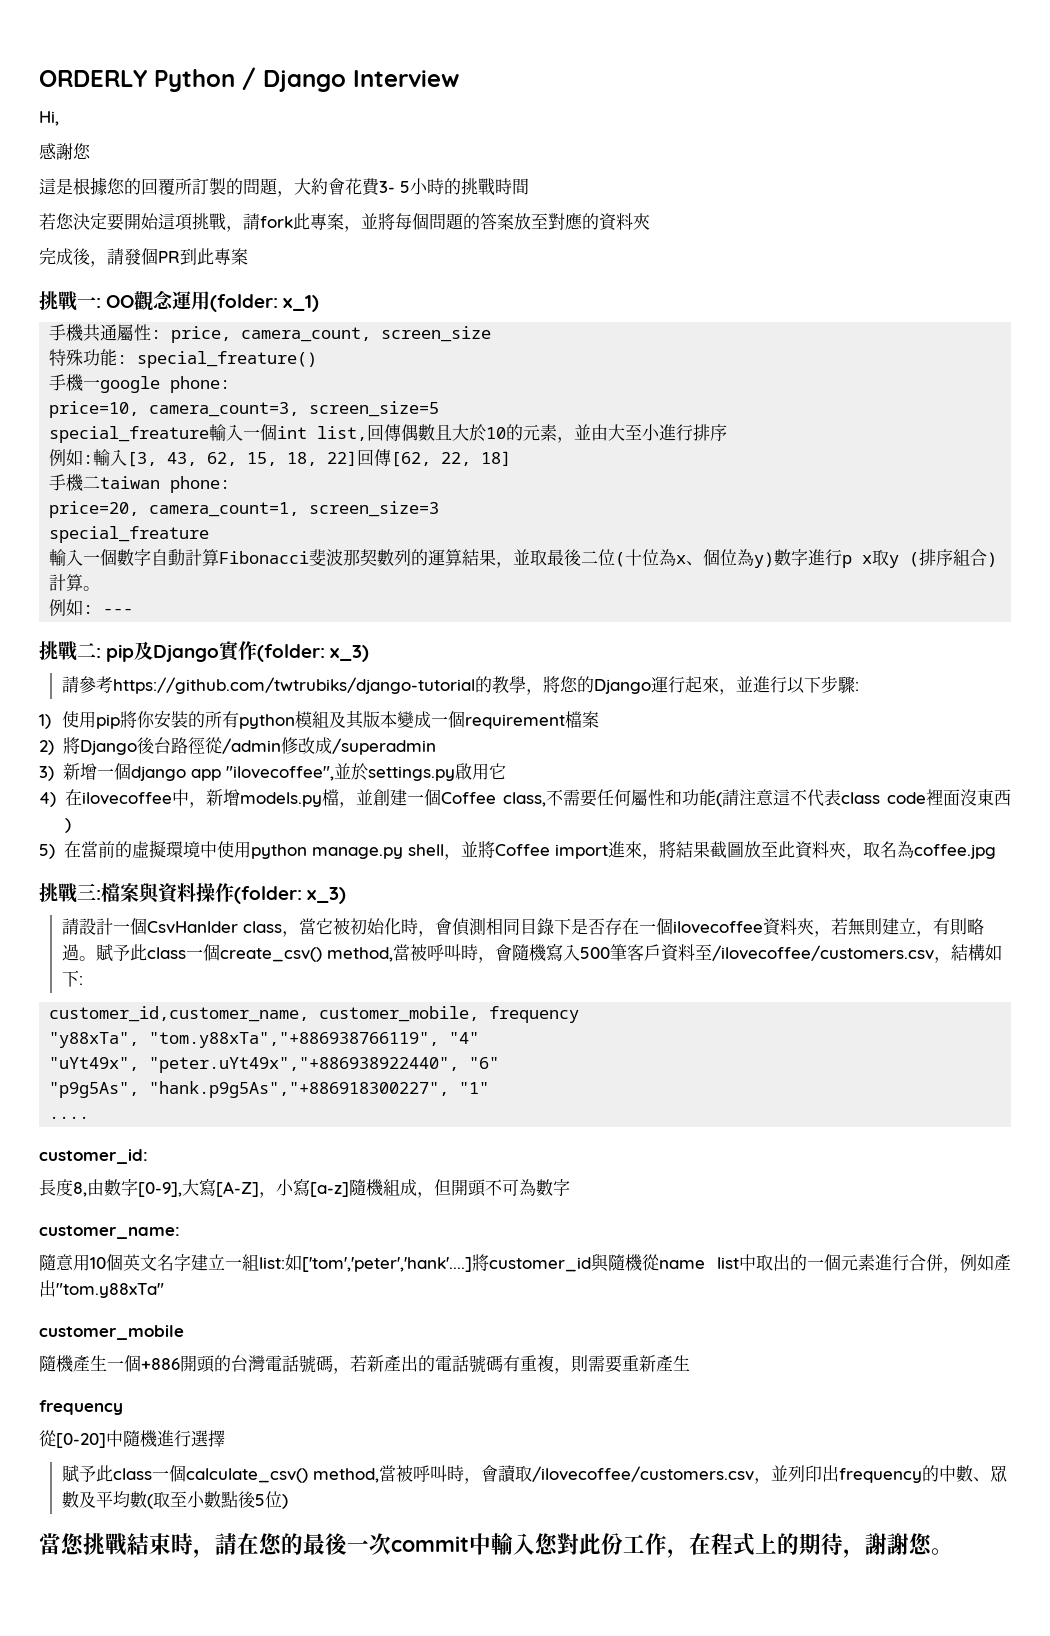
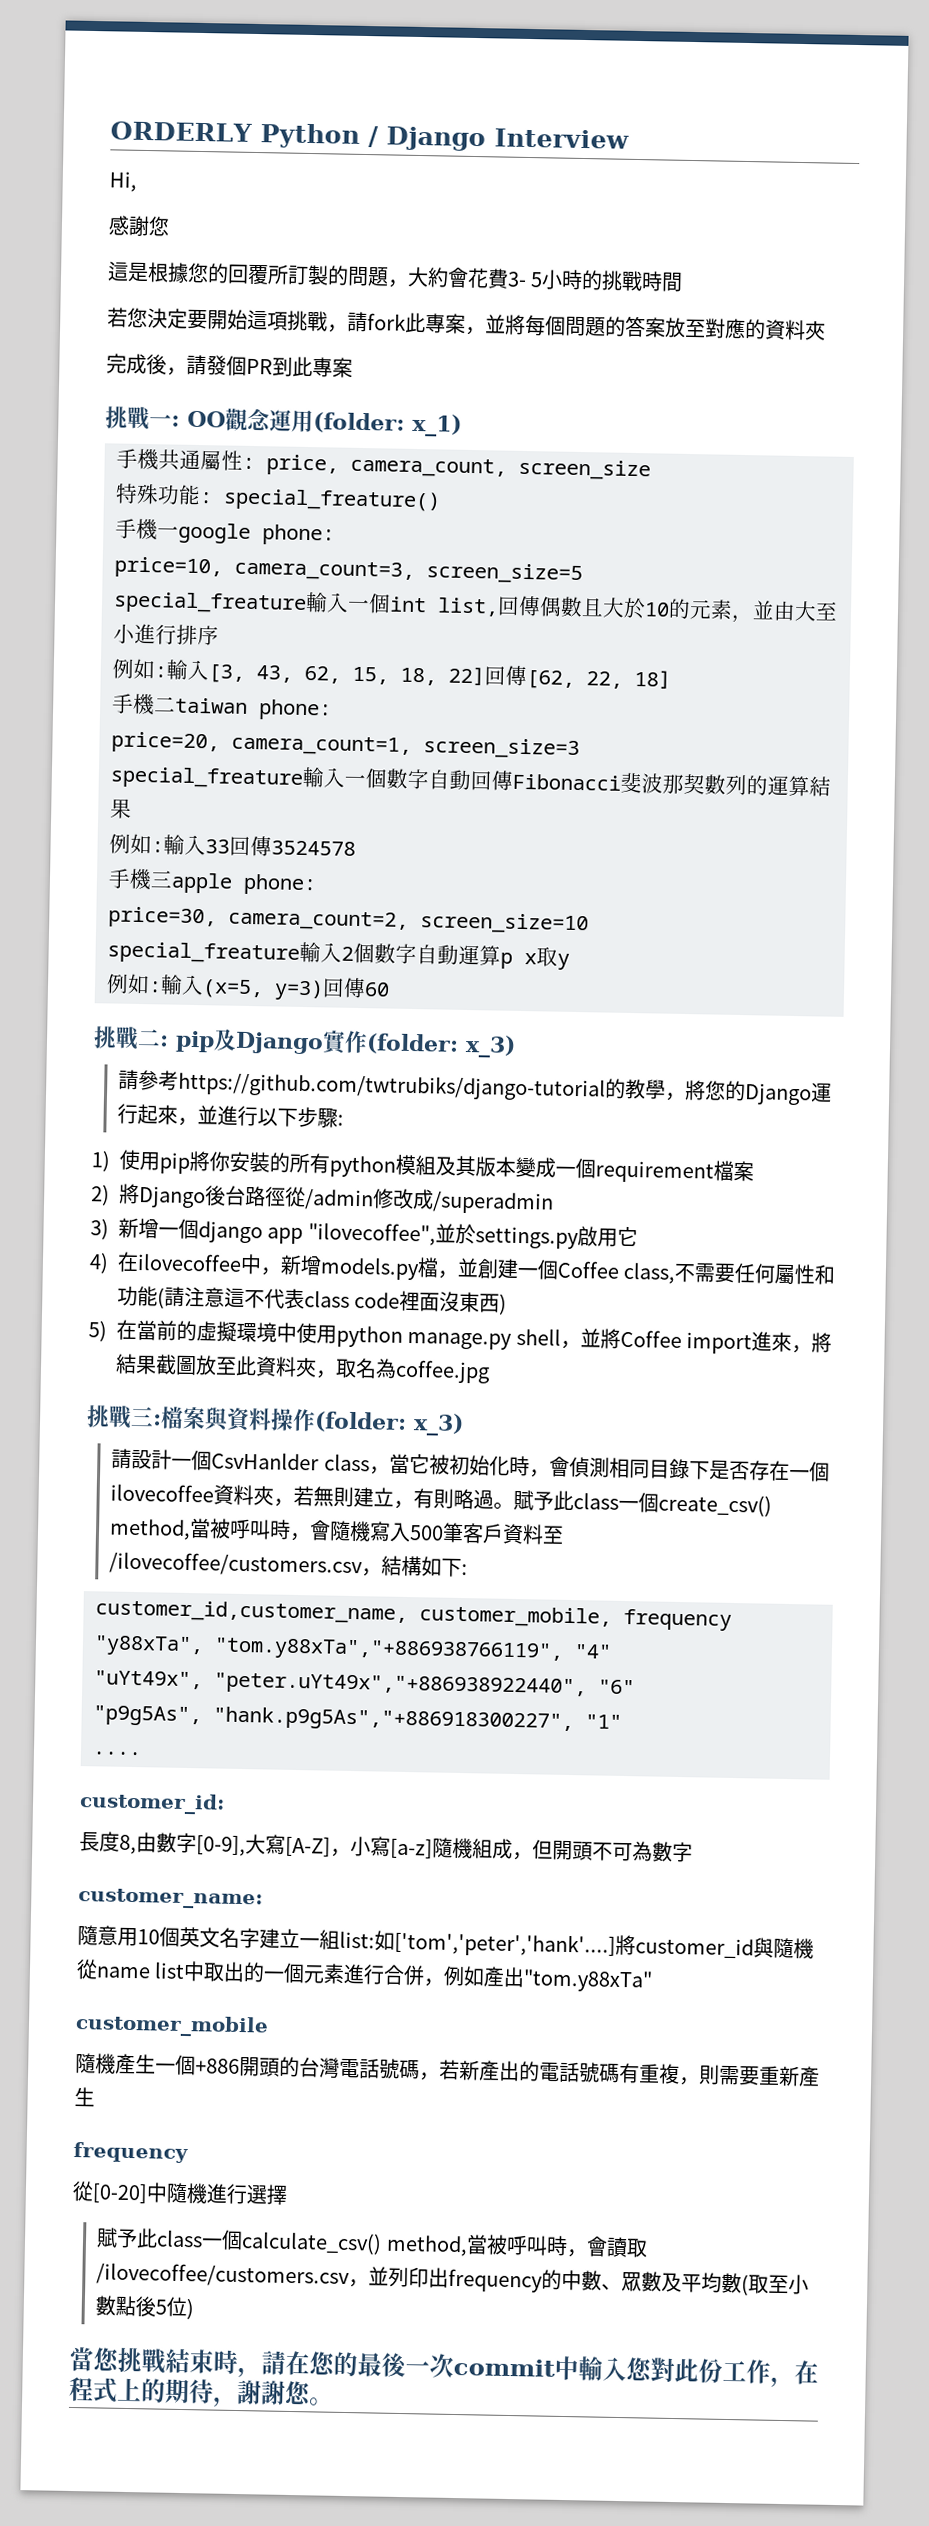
(210, 534) // -> (304, 778) none
[185,549,220,566] 計算 -> [470,770,514,791] 回傳
[496,549,998,568] [49,574,101,591] [49,599,134,616] ，並取最後二位(十位為x、個位為y)數字進行p x取y (排序組合)計算。 // 例如: --- -> [109,833,356,857] [108,868,317,896] [108,906,589,935] [107,941,570,970] [106,973,390,1001] // 例如:輸入33回傳3524578 // 手機三apple phone: // price=30, camera_count=2, screen_size=10 // special_freature輸入2個數字自動運算p x取y // 例如:輸入(x=5, y=3)回傳60

